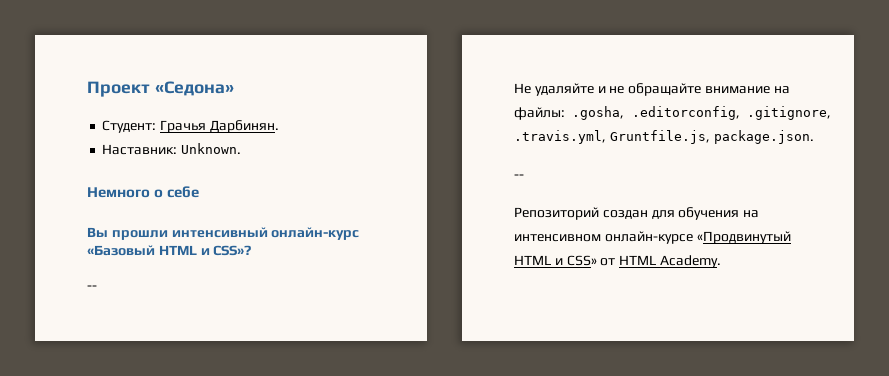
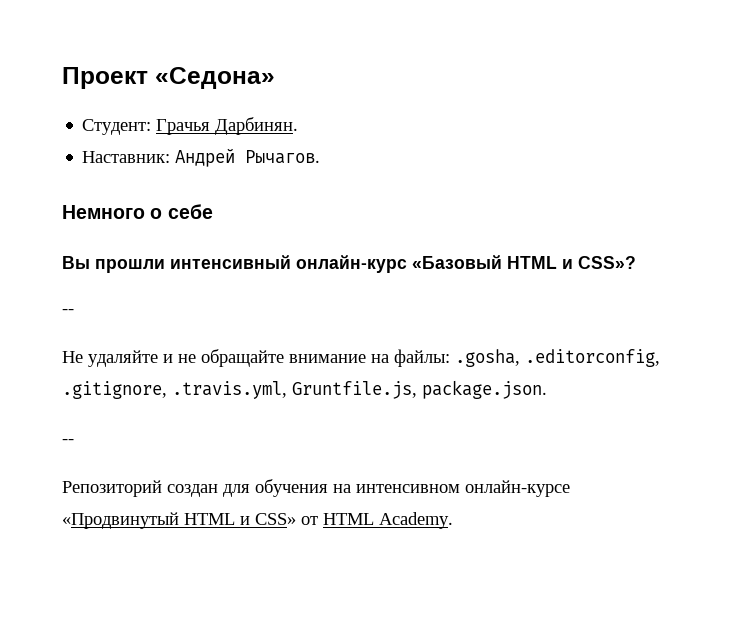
[181,143,242,154] Unknown. -> [175,148,321,167] Андрей Рычагов.

